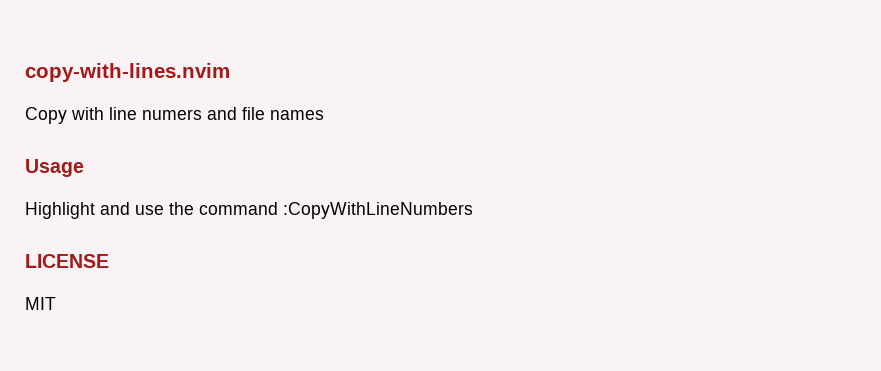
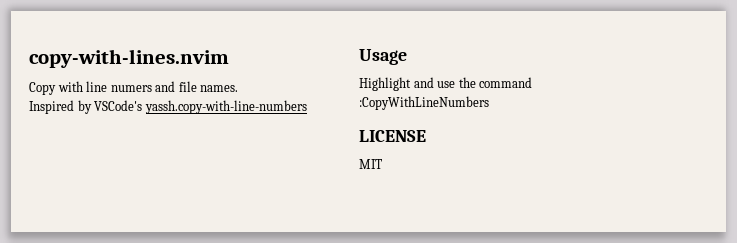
[270,110,324,120] names -> [200,85,239,92] [29,100,307,114] names. // Inspired by VSCode's yassh.copy-with-line-numbers

